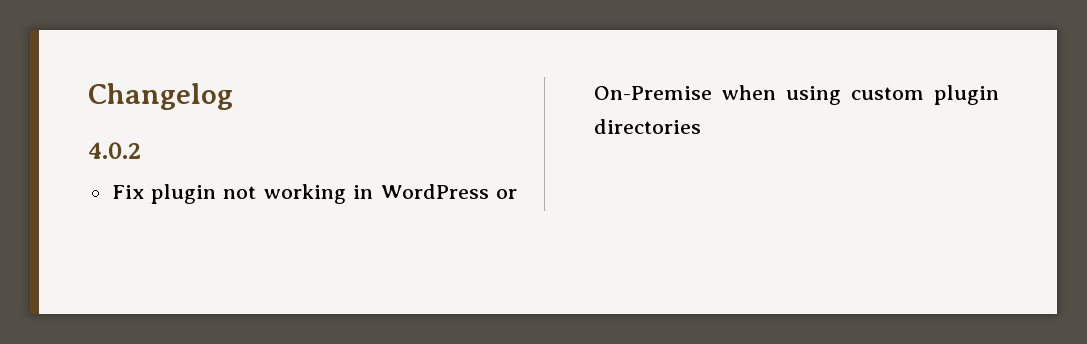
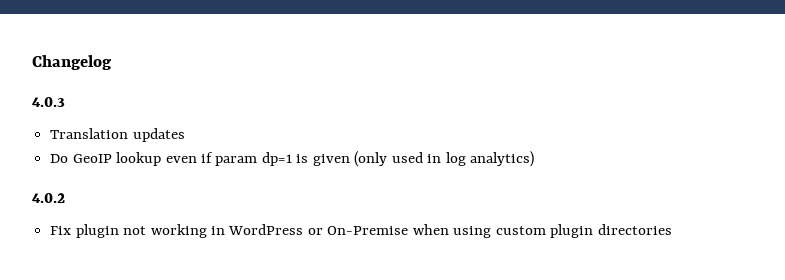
(233, 96) none -> [32,97,65,107] [50,128,185,142] [50,151,535,167] // 4.0.3 // Translation updates // Do GeoIP lookup even if param dp=1 is given (only used in log analytics)

